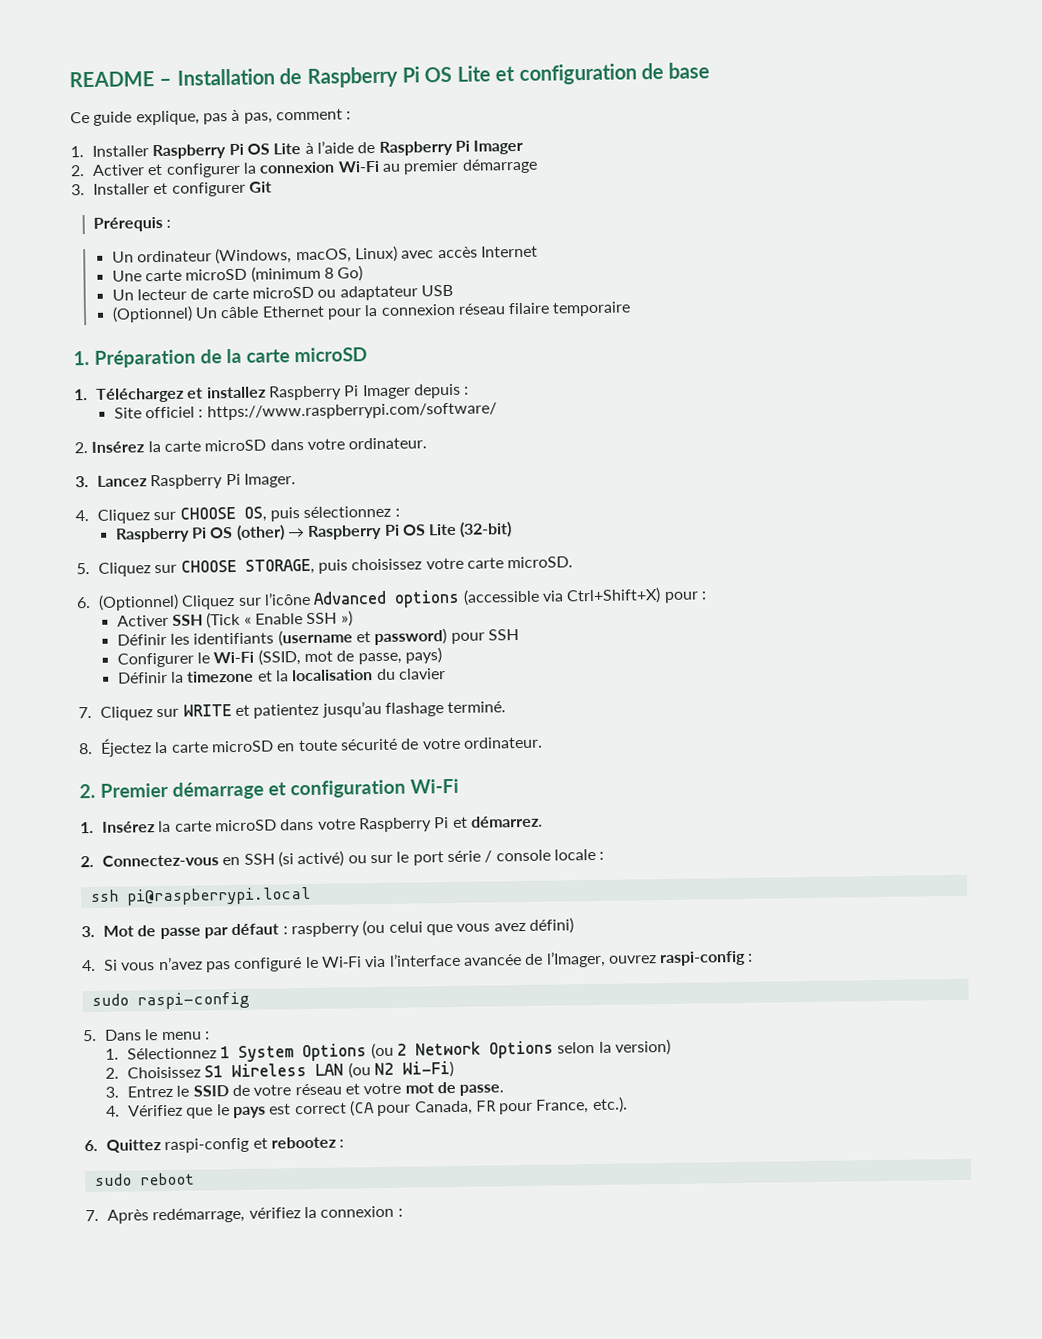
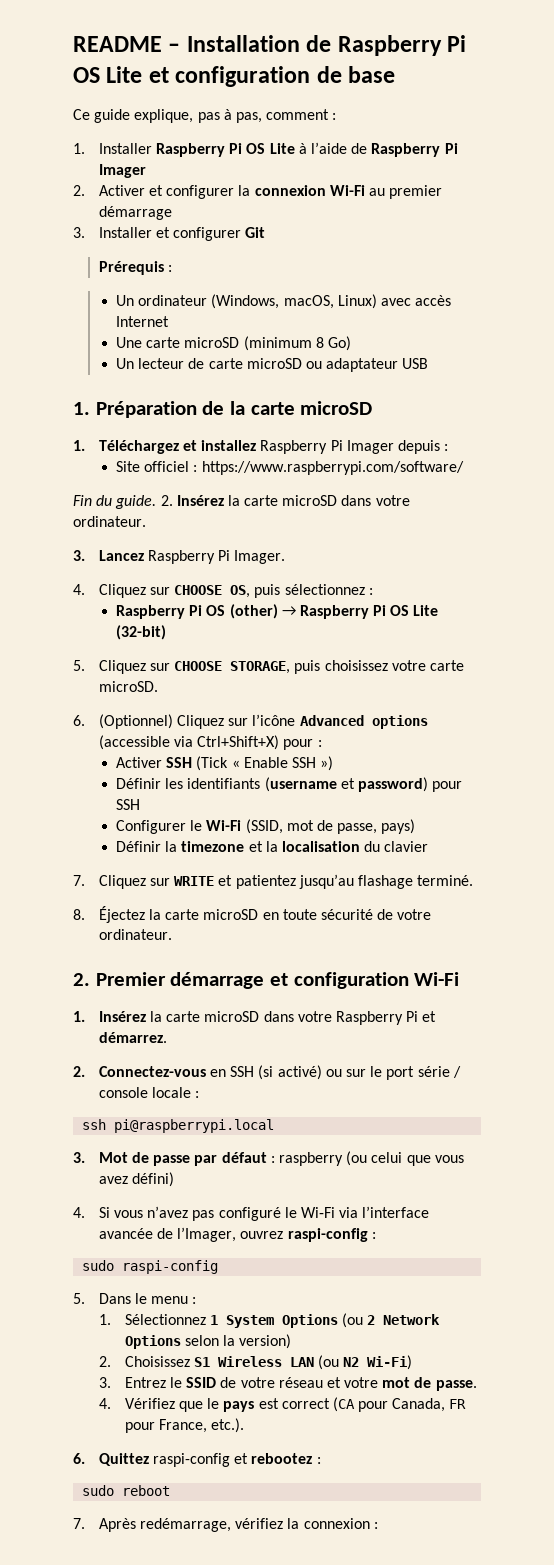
[111,301,632,323] // (Optionnel) Un câble Ethernet pour la connexion réseau filaire temporaire -> (429, 363) none
(497, 411) none -> [73,495,157,509] Fin du guide.

